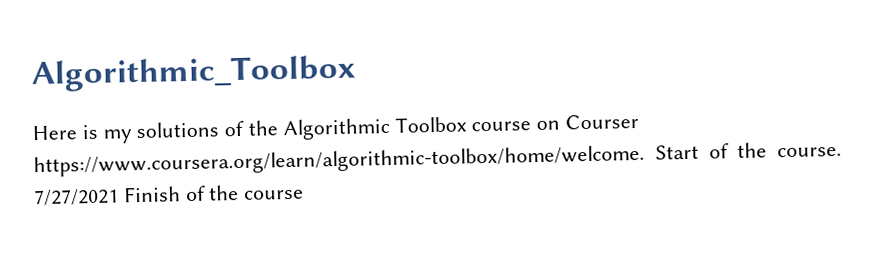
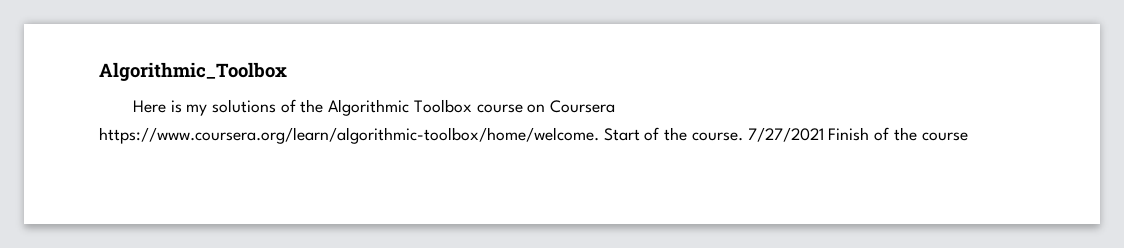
[565,113,640,130] Courser -> [550,100,616,113] Coursera

